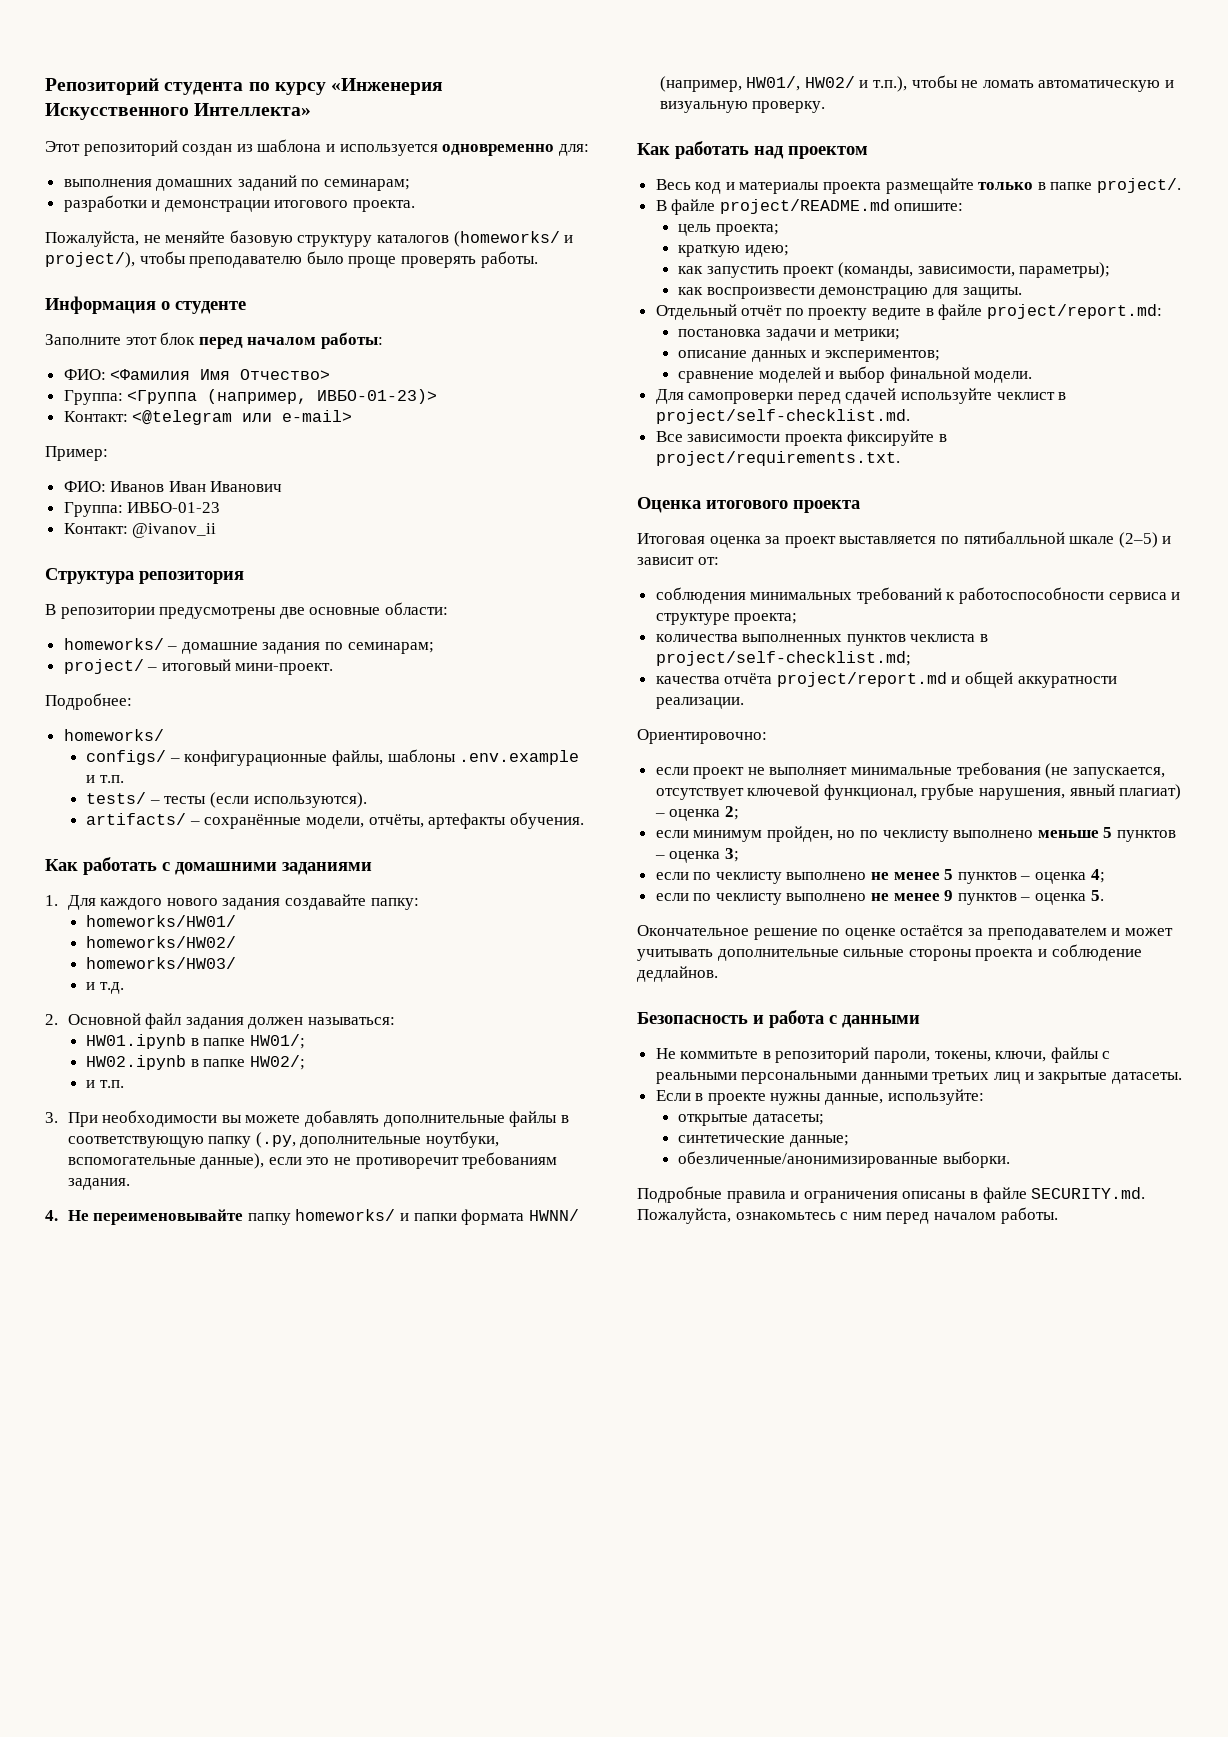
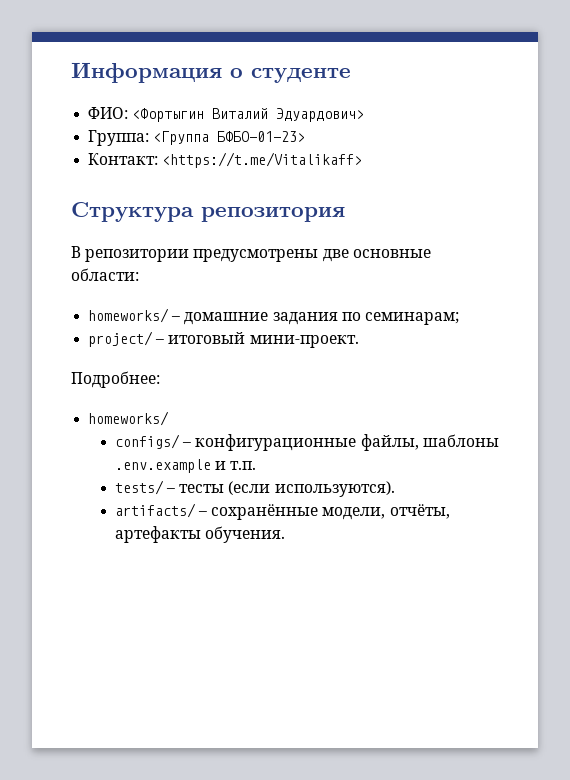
[45,78,444,95] [45,103,312,120] [45,139,589,156] [63,175,411,191] [63,195,416,212] [45,230,574,247] [45,251,538,268] [45,296,246,314] [45,332,383,349] [63,369,331,380] Репозиторий студента по курсу «Инженерия Искусственного Интеллекта» // Этот репозиторий создан из шаблона и используется одновременно для: // выполнения домашних заданий по семинарам; // разработки и демонстрации итогового проекта. // Пожалуйста, не меняйте базовую структуру каталогов (homeworks/ и project/), чтобы преподавателю было проще проверять работы. // Информация о студенте // Заполните этот блок перед началом работы: // ФИО: <Фамилия Имя Отчество> -> [71,62,351,83] [88,107,365,122] Информация о студенте // ФИО: <Фортыгин Виталий Эдуардович>
[207,389,438,404] [63,410,353,425] [45,446,108,461] [63,481,283,492] [63,502,221,517] [63,523,217,538] (например, ИВБО-01-23)> // Контакт: <@telegram или e-mail> // Пример: // ФИО: Иванов Иван Иванович // Группа: ИВБО-01-23 // Контакт: @ivanov_ii -> [217,131,306,142] [88,152,363,168] БФБО-01-23> // Контакт: <https://t.me/Vitalikaff>
[45,857,372,875] [45,894,419,910] [86,915,237,927] [86,936,237,948] [86,957,237,969] [86,982,124,994] [45,1013,395,1029] [86,1034,306,1049] [86,1055,306,1070] [86,1080,124,1088] [45,1110,569,1127] [67,1131,499,1148] [67,1152,558,1169] [67,1178,130,1190] [45,1209,579,1225] [659,75,1174,92] [659,101,826,113] [637,141,868,159] [655,178,1182,194] [655,199,964,215] [678,224,779,236] [678,245,789,257] [678,262,1111,278] [678,287,1022,299] [655,304,1162,320] [678,329,901,341] [678,350,941,362] [678,366,1033,383] [655,388,1067,404] [655,409,910,424] [655,430,948,446] [655,451,900,466] [637,497,860,513] [637,531,1172,548] [637,557,719,565] [655,587,1181,604] [655,613,798,625] [655,634,989,646] [655,651,911,666] [655,671,1117,688] [655,697,744,709] [637,729,767,744] [655,762,1165,779] [655,783,1182,800] [654,806,739,821] [655,826,1177,842] [654,848,739,863] [655,869,1105,884] [655,890,1104,905] [637,925,1173,940] [637,944,1142,961] [637,966,718,982] [637,1010,920,1028] [655,1047,1111,1063] [655,1072,1182,1084] [655,1089,984,1105] [678,1114,824,1126] [678,1135,849,1147] [678,1151,1010,1168] [637,1186,1146,1203] [637,1207,1058,1224] // Как работать с домашними заданиями // 1. Для каждого нового задания создавайте папку: // homeworks/HW01/ // homeworks/HW02/ // homeworks/HW03/ // и т.д. // 2. Основной файл задания должен называться: // HW01.ipynb в папке HW01/; // HW02.ipynb в папке HW02/; // и т.п. // 3. При необходимости вы можете добавлять дополнительные файлы в соответствующую папку (.py, дополнительные ноутбуки, вспомогательные данные), если это не противоречит требованиям задания. // 4. Не переименовывайте папку homeworks/ и папки формата HWNN/ (например, HW01/, HW02/ и т.п.), чтобы не ломать автоматическую и визуальную проверку. // Как работать над проектом // Весь код и материалы проекта размещайте только в папке project/. // В файле project/README.md опишите: // цель проекта; // краткую идею; // как запустить проект (команды, зависимости, параметры); // как воспроизвести демонстрацию для защиты. // Отдельный отчёт по проекту ведите в файле project/report.md: // постановка задачи и метрики; // описание данных и экспериментов; // сравнение моделей и выбор финальной модели. // Для самопроверки перед сдачей используйте чеклист в project/self-checklist.md. // Все зависимости проекта фиксируйте в project/requirements.txt. // Оценка итогового проекта // Итоговая оценка за проект выставляется по пятибалльной шкале (2–5) и зависит от: // соблюдения минимальных требований к работоспособности сервиса и структуре проекта; // количества выполненных пунктов чеклиста в project/self-checklist.md; // качества отчёта project/report.md и общей аккуратности реализации. // Ориентировочно: // если проект не выполняет минимальные требования (не запускается, отсутствует ключевой функционал, грубые нарушения, явный плагиат) – оценка 2; // если минимум пройден, но по чеклисту выполнено меньше 5 пунктов – оценка 3; // если по чеклисту выполнено не менее 5 пунктов – оценка 4; // если по чеклисту выполнено не менее 9 пунктов – оценка 5. // Окончательное решение по оценке остаётся за преподавателем и может учитывать дополнительные сильные стороны проекта и соблюдение дедлайнов. // Безопасность и работа с данными // Не коммитьте в репозиторий пароли, токены, ключи, файлы с реальными персональными данными третьих лиц и закрытые датасеты. // Если в проекте нужны данные, используйте: // открытые датасеты; // синтетические данные; // обезличенные/анонимизированные выборки. // Подробные правила и ограничения описаны в файле SECURITY.md. Пожалуйста, ознакомьтесь с ним перед началом работы. -> (286, 534) none

